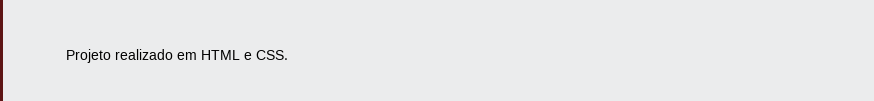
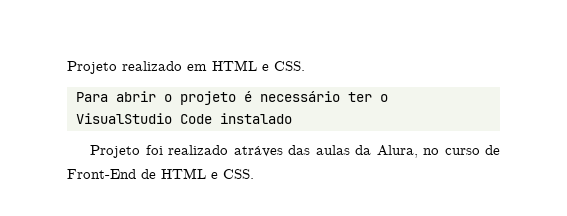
(288, 55) none -> [76,91,388,105] [76,113,292,124] [90,145,501,158] [67,168,254,179] // Para abrir o projeto é necessário ter o VisualStudio Code instalado // Projeto foi realizado atráves das aulas da Alura, no curso de Front-End de HTML e CSS.

